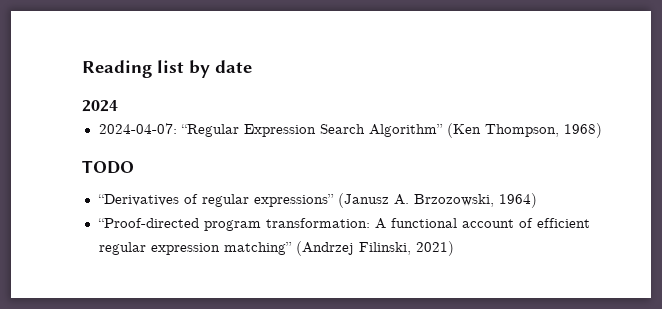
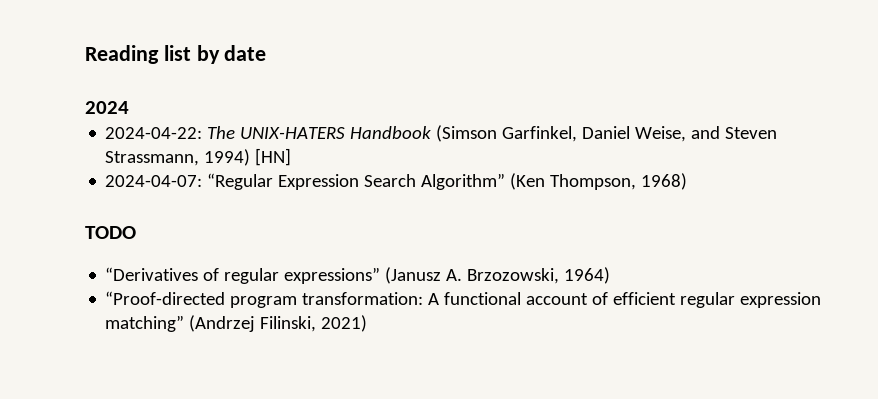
(118, 106) none -> [105,125,778,142] [105,148,292,166] // 2024-04-22: The UNIX-HATERS Handbook (Simson Garfinkel, Daniel Weise, and Steven Strassmann, 1994) [HN]

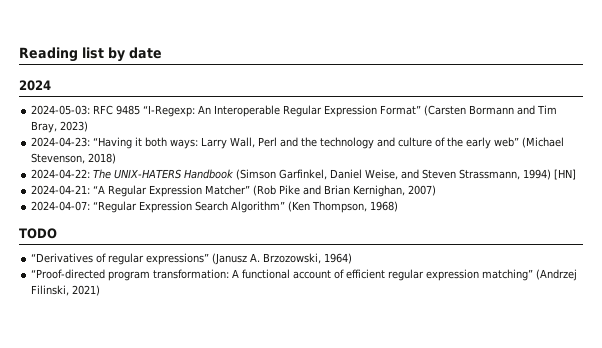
(129, 107) none -> [31,105,558,117] [31,121,89,133] [31,137,565,149] [31,153,117,164] // 2024-05-03: RFC 9485 “I-Regexp: An Interoperable Regular Expression Format” (Carsten Bormann and Tim Bray, 2023) // 2024-04-23: “Having it both ways: Larry Wall, Perl and the technology and culture of the early web” (Michael Stevenson, 2018)
(292, 157) none -> [31,185,437,197] // 2024-04-21: “A Regular Expression Matcher” (Rob Pike and Brian Kernighan, 2007)

